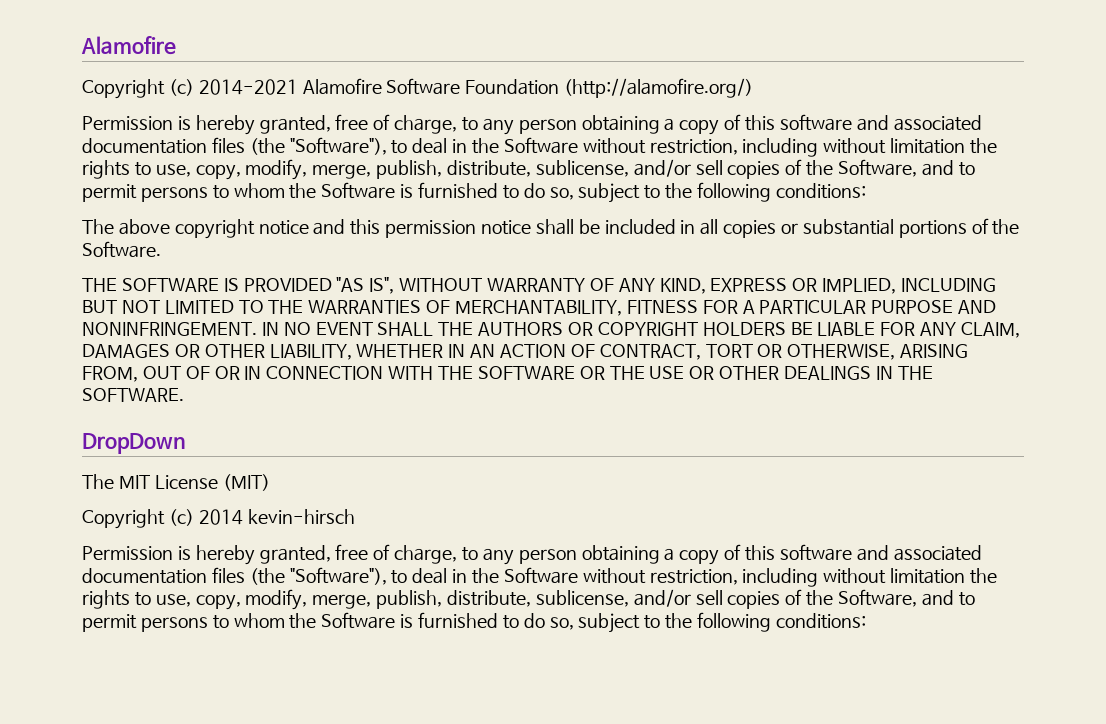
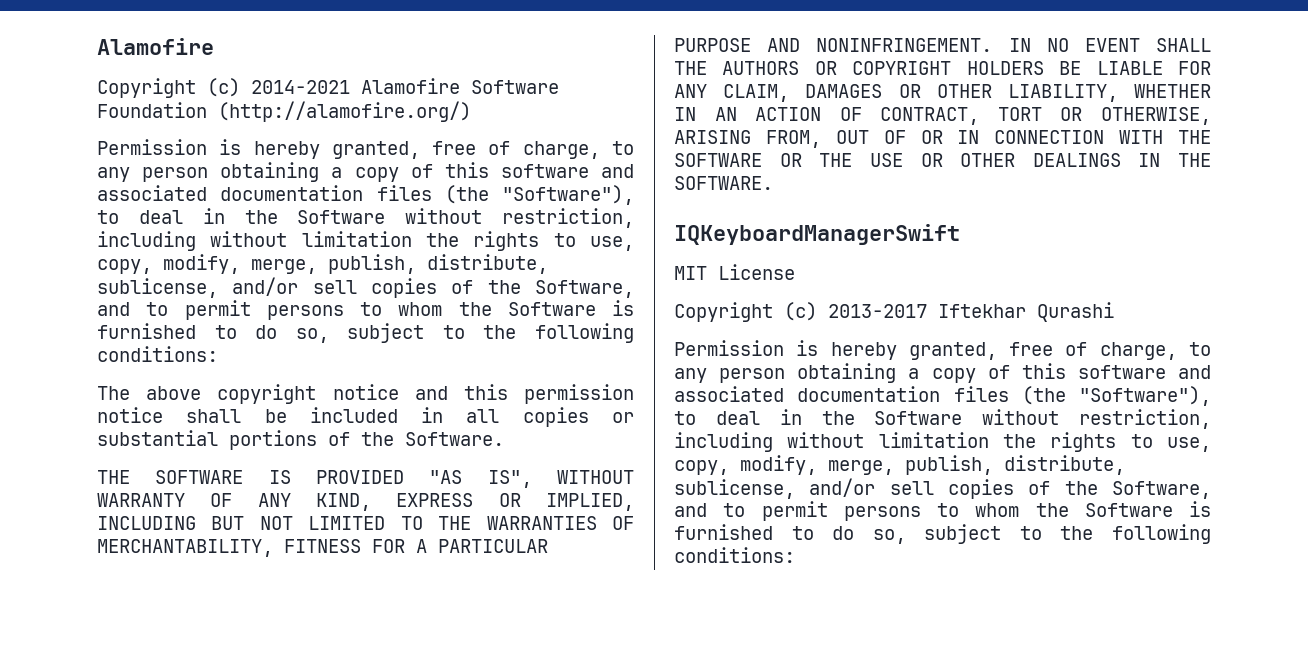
[82,433,185,454] [82,474,114,489] DropDown // The -> [674,224,960,245] IQKeyboardManagerSwift //
[222,474,270,491] [82,509,355,529] (MIT) // Copyright (c) 2014 kevin-hirsch -> [674,302,1114,322] // Copyright (c) 2013-2017 Iftekhar Qurashi

